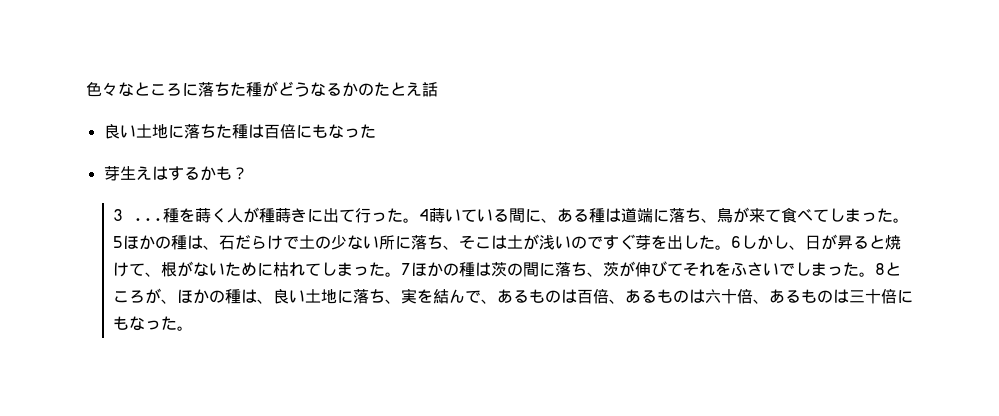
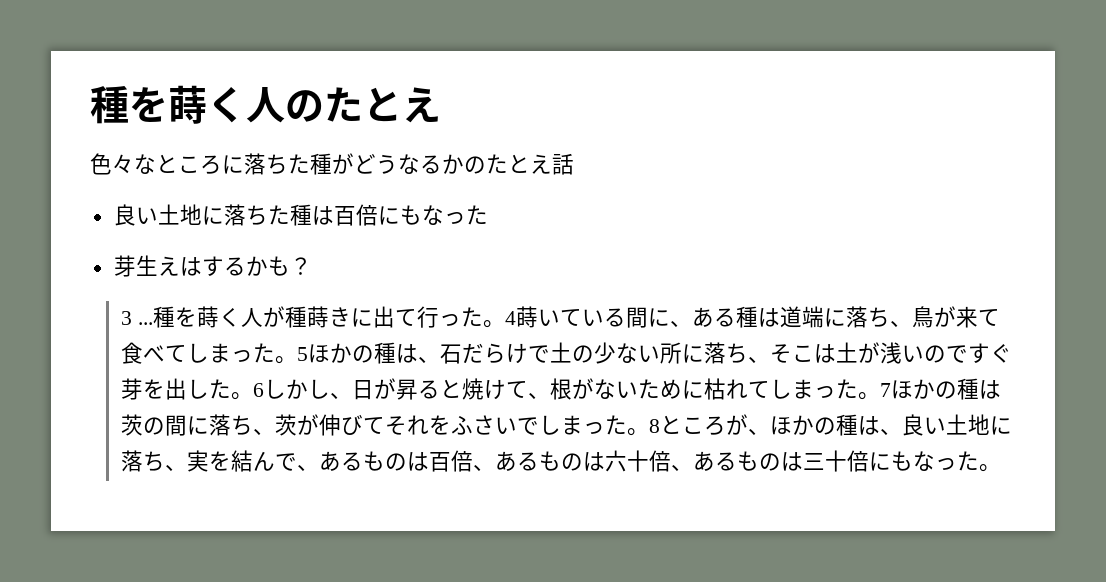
(86, 89) none -> [90,85,441,124] 種を蒔く人のたとえ //

